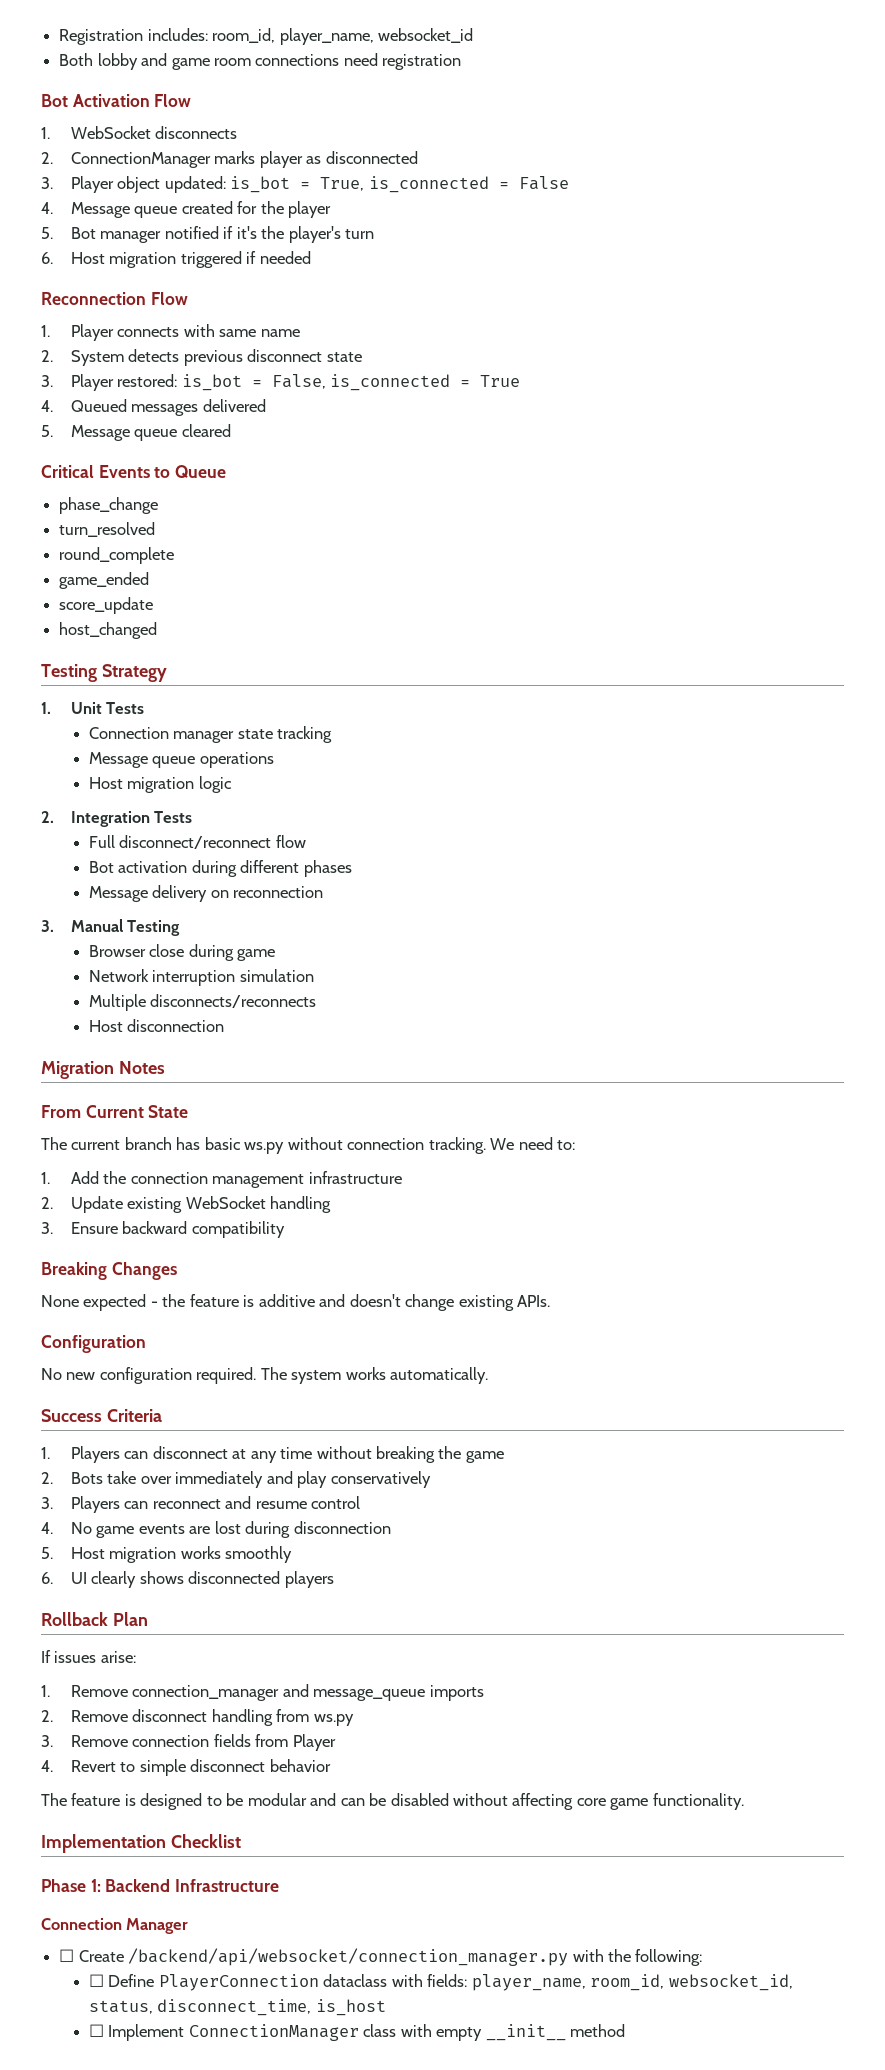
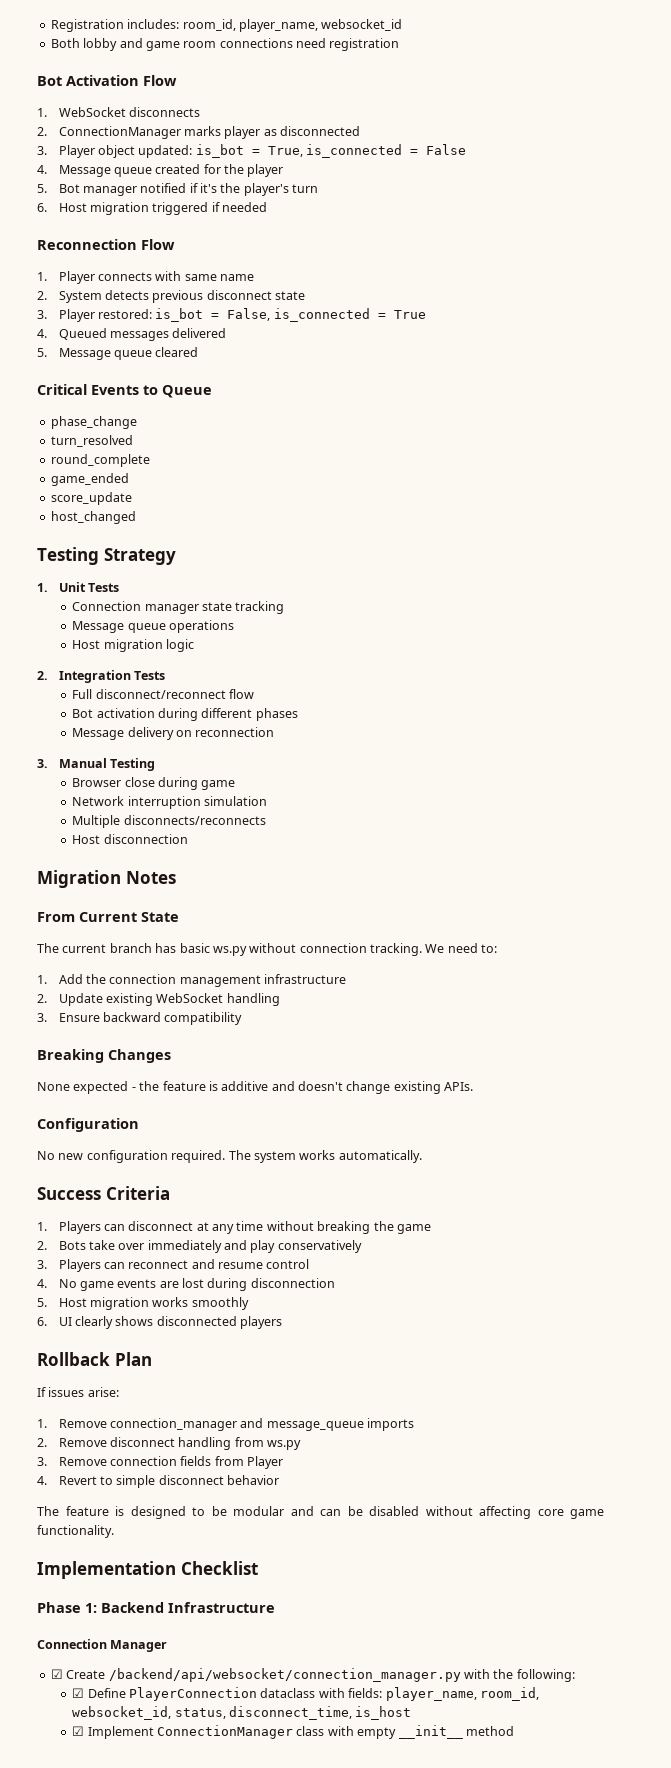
[59,1949,75,1962] ☐ -> [50,1669,63,1679] ☑
[88,1974,104,1987] ☐ -> [72,1688,85,1698] ☑
[88,2024,104,2037] ☐ -> [72,1726,85,1736] ☑

